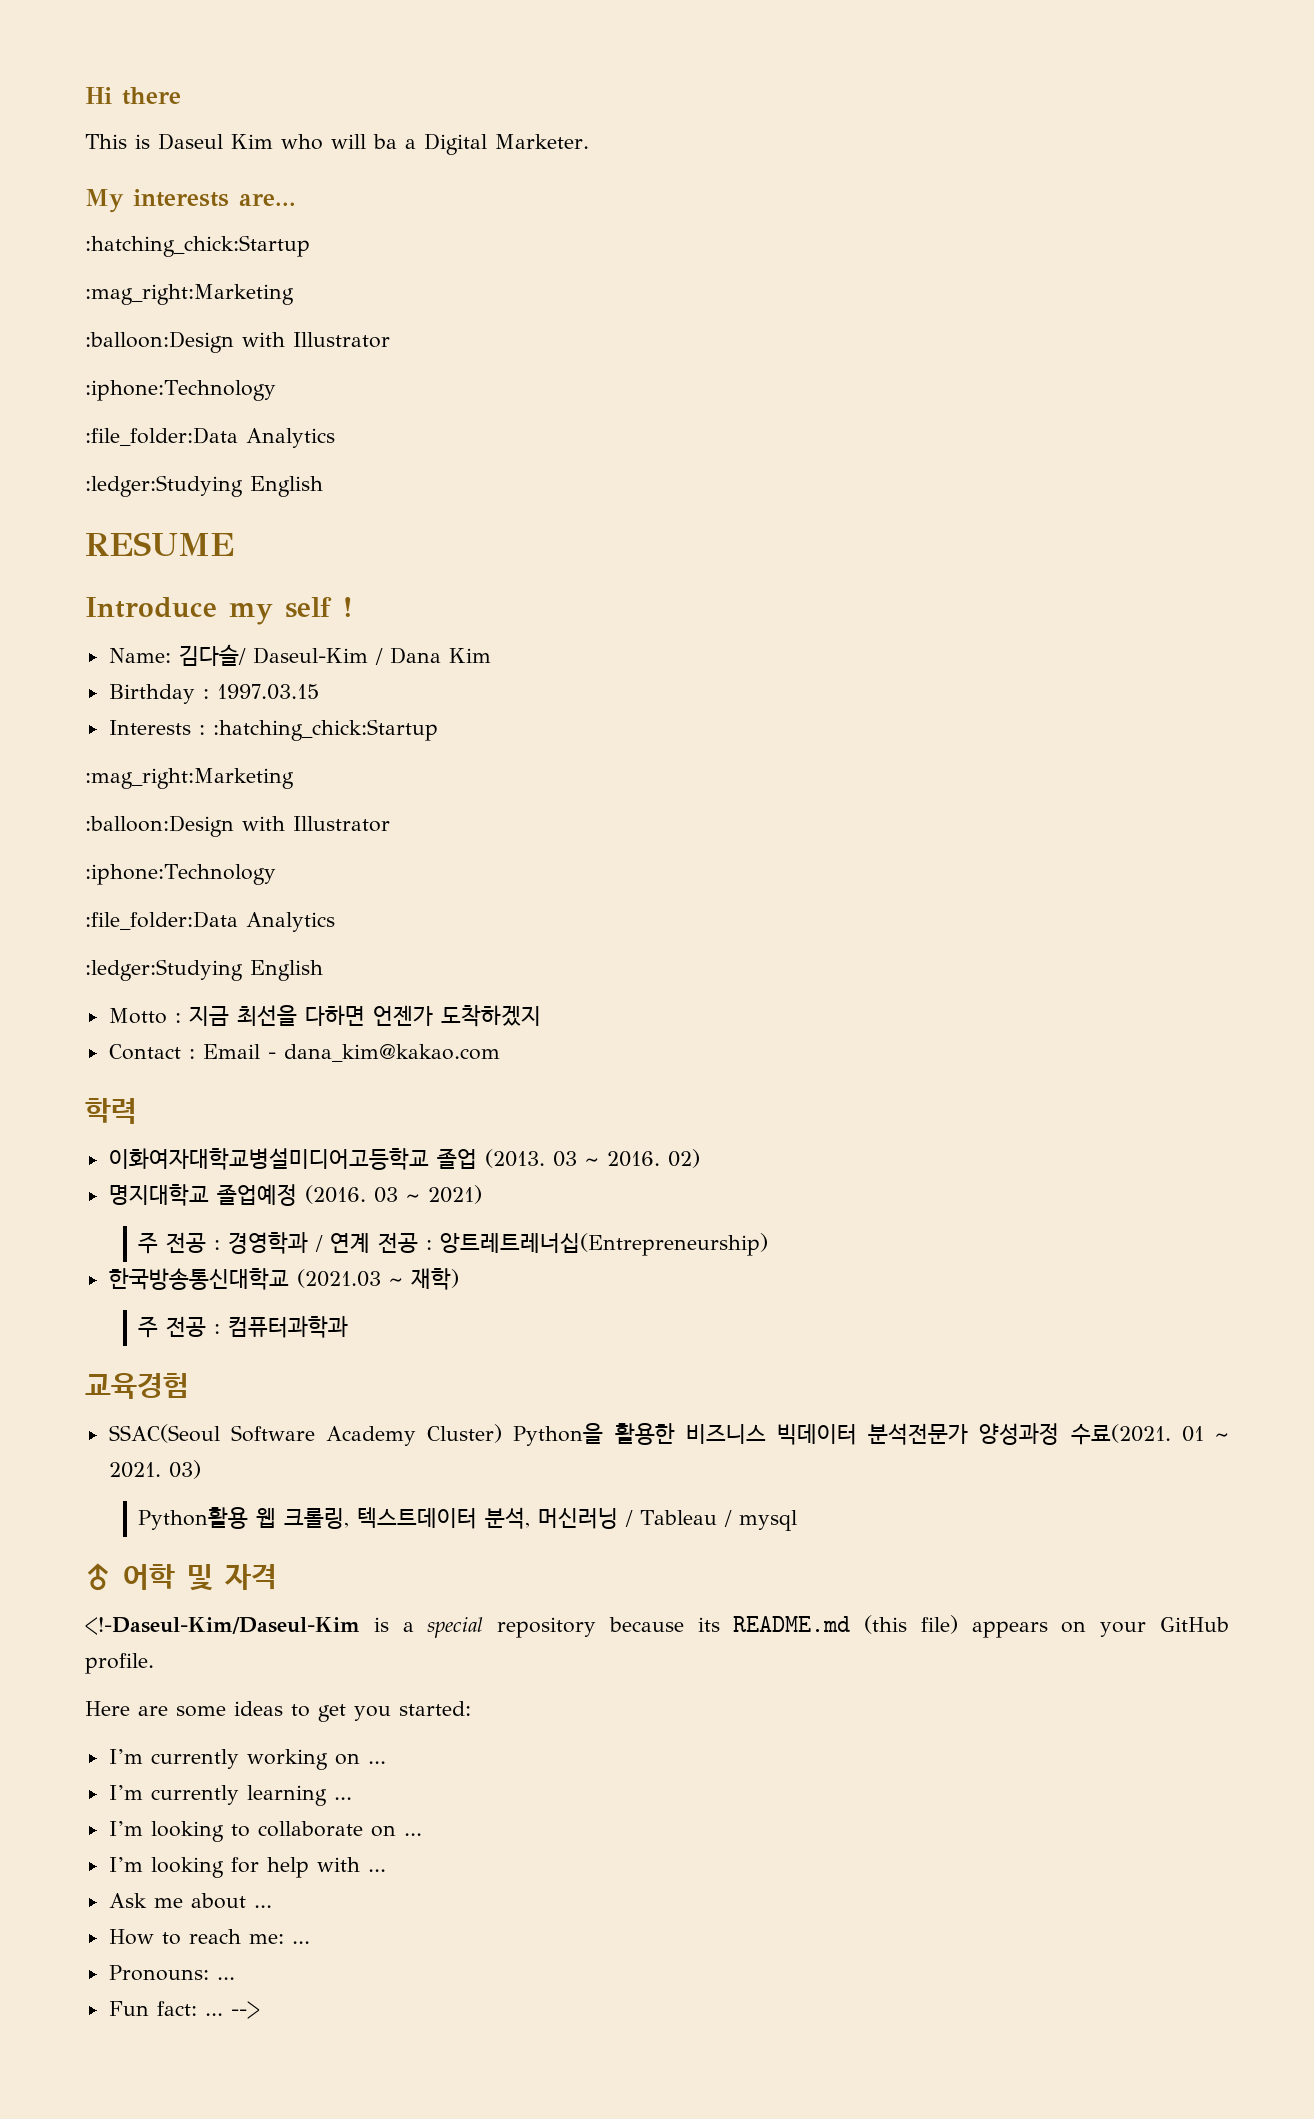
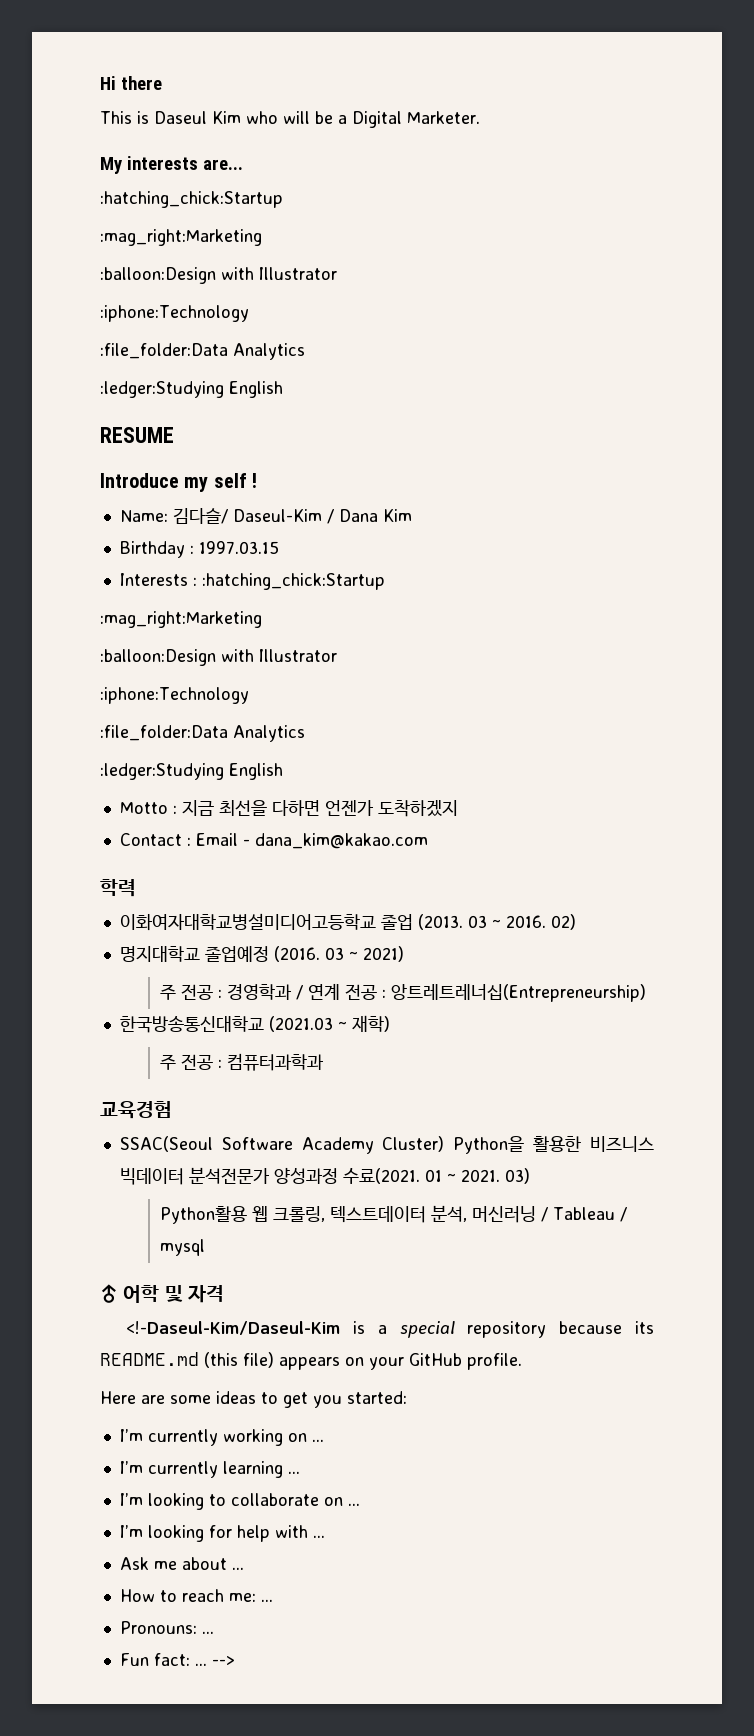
[373,134,397,149] ba -> [315,111,333,124] be

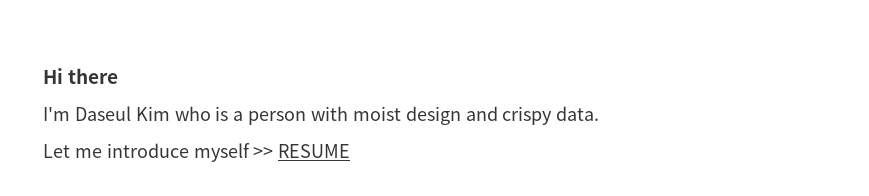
[100,111,149,124] This is -> [43,107,70,121] I'm
[283,111,480,128] [100,156,243,174] [100,191,283,208] [100,229,262,246] [100,267,337,284] [100,305,249,322] [100,343,305,360] [100,381,283,398] [100,427,174,443] [100,473,258,492] [119,508,412,524] [119,541,279,558] [119,573,385,590] [100,611,262,628] [100,649,337,666] [100,687,249,704] [100,725,305,742] [100,763,283,780] [119,800,458,817] [119,833,428,849] [100,879,136,897] [119,913,576,931] [119,946,404,962] [160,983,647,1002] [119,1015,390,1033] [160,1053,325,1071] [100,1101,172,1119] [119,1136,654,1154] [119,1167,530,1185] [160,1205,628,1224] [160,1239,206,1256] [100,1284,225,1303] [126,1321,654,1338] [100,1352,522,1370] [100,1391,407,1408] [119,1429,324,1446] [119,1461,300,1478] [119,1493,360,1510] [119,1525,325,1542] [119,1557,244,1570] [119,1589,273,1602] [119,1621,214,1634] [119,1653,235,1666] will be a Digital Marketer. // My interests are... // :hatching_chick:Startup // :mag_right:Marketing // :balloon:Design with Illustrator // :iphone:Technology // :file_folder:Data Analytics // :ledger:Studying English // RESUME // Introduce my self ! // Name: 김다슬/ Daseul-Kim / Dana Kim // Birthday : 1997.03.15 // Interests : :hatching_chick:Startup // :mag_right:Marketing // :balloon:Design with Illustrator // :iphone:Technology // :file_folder:Data Analytics // :ledger:Studying English // Motto : 지금 최선을 다하면 언젠가 도착하겠지 // Contact : Email - dana_kim@kakao.com // 학력 // 이화여자대학교병설미디어고등학교 졸업 (2013. 03 ~ 2016. 02) // 명지대학교 졸업예정 (2016. 03 ~ 2021) // 주 전공 : 경영학과 / 연계 전공 : 앙트레트레너십(Entrepreneurship) // 한국방송통신대학교 (2021.03 ~ 재학) // 주 전공 : 컴퓨터과학과 // 교육경험 // SSAC(Seoul Software Academy Cluster) Python을 활용한 비즈니스 빅데이터 분석전문가 양성과정 수료(2021. 01 ~ 2021. 03) // Python활용 웹 크롤링, 텍스트데이터 분석, 머신러닝 / Tableau / mysql // ♂ 어학 및 자격 // <!-Daseul-Kim/Daseul-Kim is a special repository because its README.md (this file) appears on your GitHub profile. // Here are some ideas to get you started: // I’m currently working on ... // I’m currently learning ... // I’m looking to collaborate on ... // I’m looking for help with ... // Ask me about ... // How to reach me: ... // Pronouns: ... // Fun fact: ... --> -> [215,106,600,125] [43,143,351,162] is a person with moist design and crispy data. // Let me introduce myself >> RESUME

